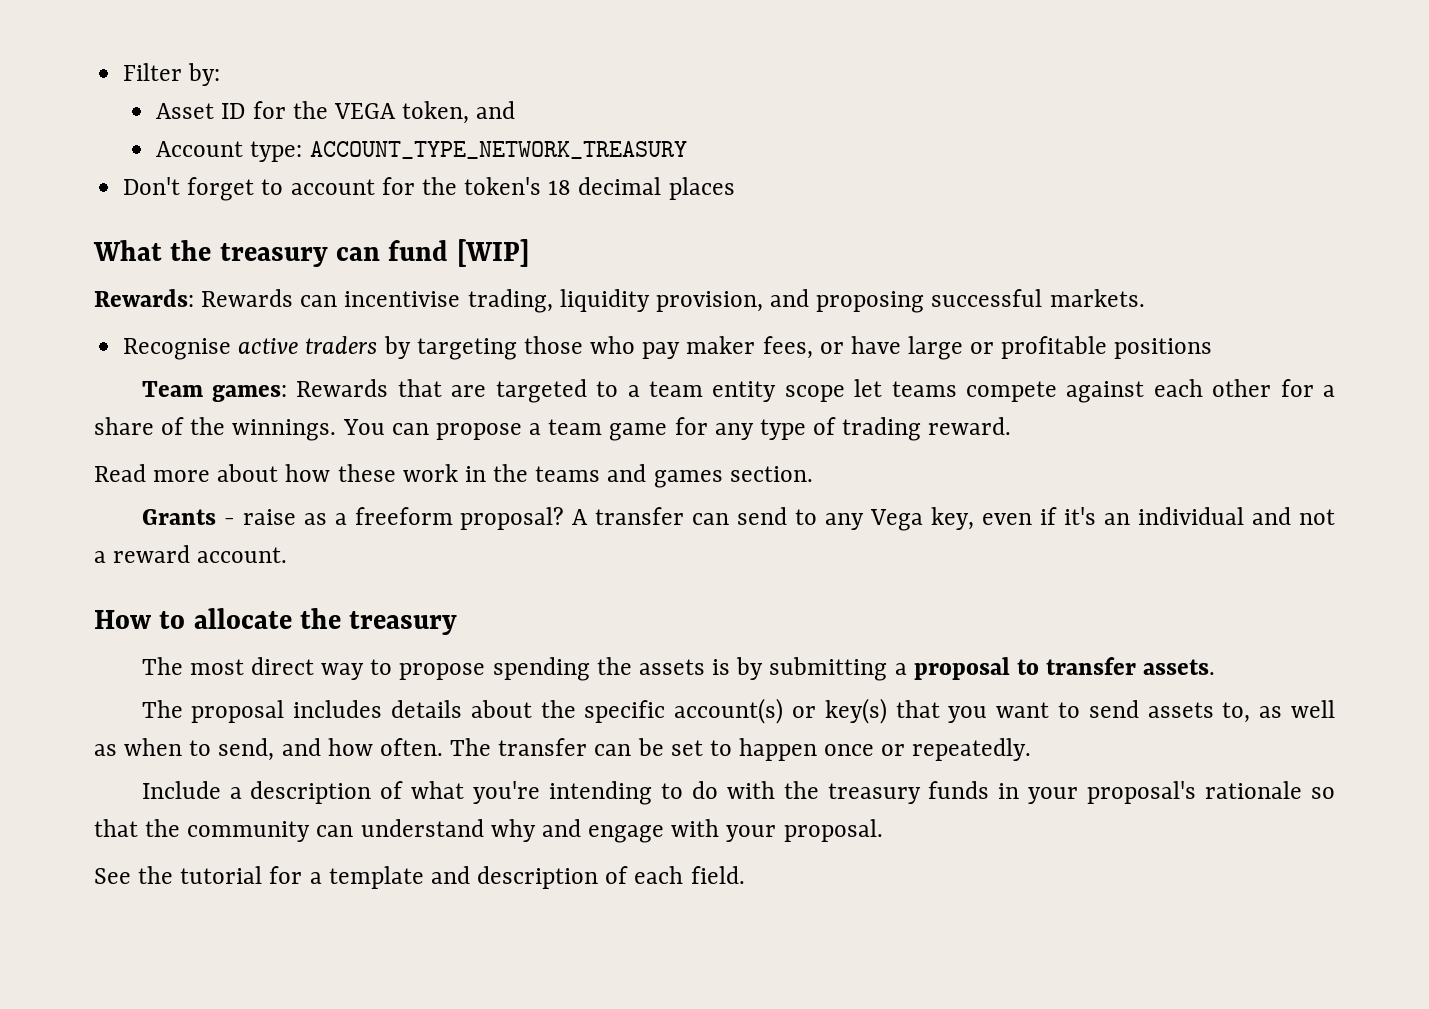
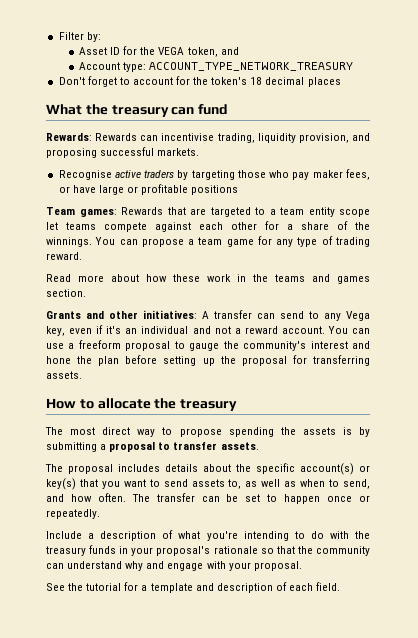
[456,239,529,267] [WIP] -> (229, 109) none
[223,507,565,530] - raise as a freeform proposal? -> [86,310,197,319] and other initiatives:
(288, 555) none -> [327,326,370,334] [46,340,370,351] [46,355,370,366] [46,371,82,379] You can use a freeform proposal to gauge the community's interest and hone the plan before setting up the proposal for transferring assets.

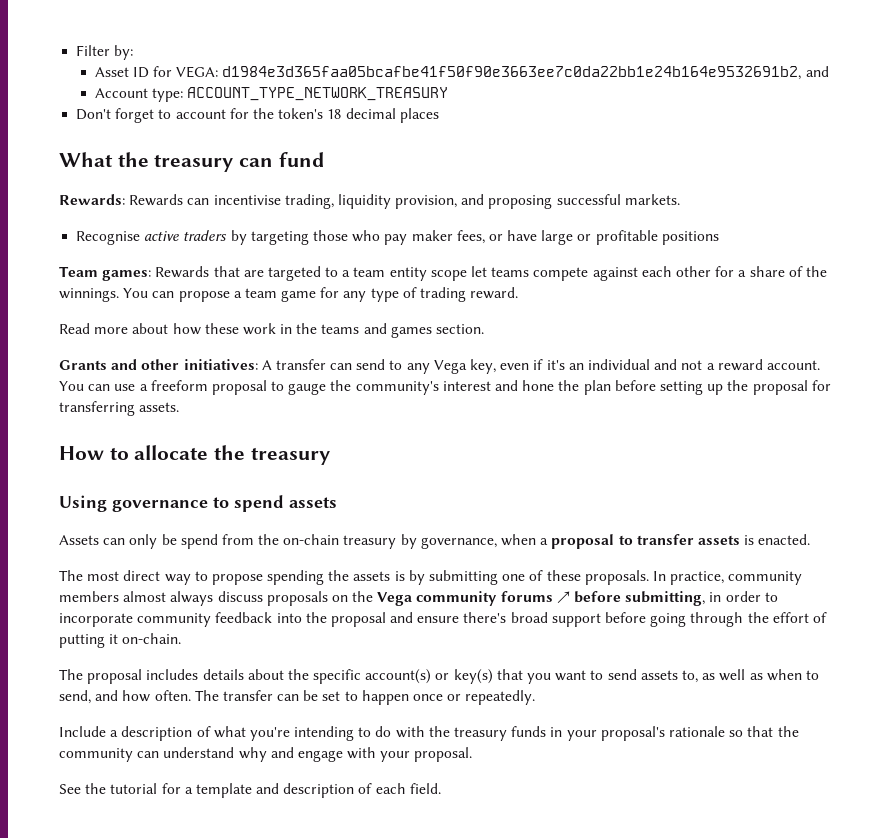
[140,47,218,57] the VEGA token, -> [176,66,802,80] VEGA: d1984e3d365faa05bcafbe41f50f90e3663ee7c0da22bb1e24b164e9532691b2,
(238, 405) none -> [59,495,337,512] [59,534,811,549] // Using governance to spend assets // Assets can only be spend from the on-chain treasury by governance, when a proposal to transfer assets is enacted.
[100,442,259,452] a proposal to transfer assets. -> [502,570,803,585] [59,591,778,606] [59,612,827,627] [59,633,182,648] one of these proposals. In practice, community members almost always discuss proposals on the Vega community forums ↗ before submitting, in order to incorporate community feedback into the proposal and ensure there's broad support before going through the effort of putting it on-chain.

